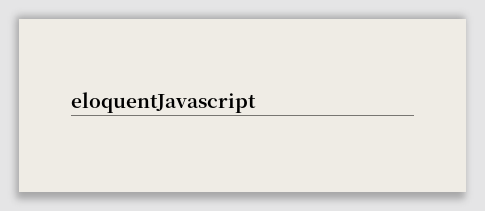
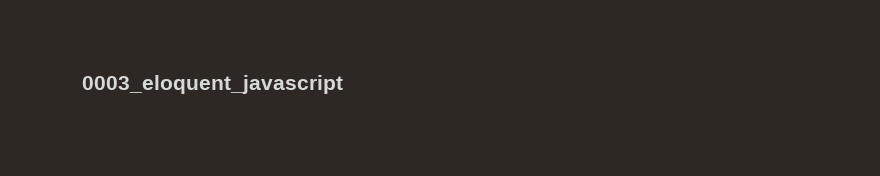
[71,92,256,113] eloquentJavascript -> [82,75,343,94] 0003_eloquent_javascript

